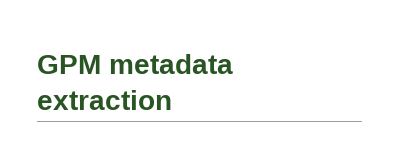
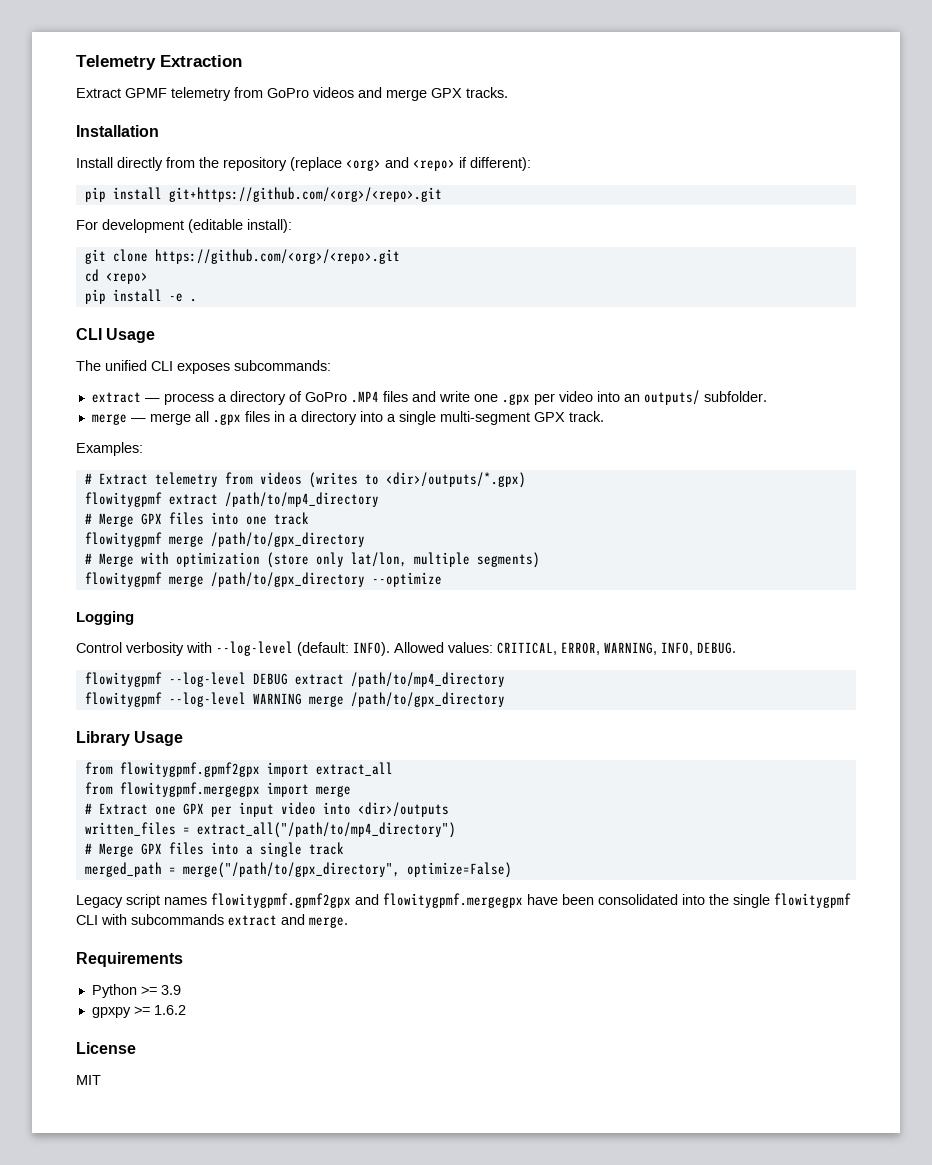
[37,54,233,74] [37,90,172,110] GPM metadata extraction -> [76,55,242,70] [76,87,508,101] [76,125,159,137] [76,157,531,171] [84,187,442,202] [76,219,292,233] [84,249,400,264] [84,269,148,284] [84,289,197,304] [76,328,156,343] [76,360,331,374] [91,390,767,405] [91,411,604,425] [76,442,143,456] [84,472,526,488] [84,492,379,507] [84,512,309,527] [84,532,365,547] [84,552,540,568] [84,572,442,587] [76,611,134,625] [76,641,736,656] [84,672,505,687] [84,692,505,707] [76,731,184,746] [84,762,393,777] [84,782,351,797] [84,802,449,817] [84,822,456,838] [84,842,344,857] [84,862,512,878] [76,893,851,908] [76,914,348,928] [76,952,183,967] [91,984,181,998] [91,1005,186,1018] [76,1042,136,1054] [76,1075,101,1085] Telemetry Extraction // Extract GPMF telemetry from GoPro videos and merge GPX tracks. // Installation // Install directly from the repository (replace <org> and <repo> if different): // pip install git+https://github.com/<org>/<repo>.git // For development (editable install): // git clone https://github.com/<org>/<repo>.git // cd <repo> // pip install -e . // CLI Usage // The unified CLI exposes subcommands: // extract — process a directory of GoPro .MP4 files and write one .gpx per video into an outputs/ subfolder. // merge — merge all .gpx files in a directory into a single multi-segment GPX track. // Examples: // # Extract telemetry from videos (writes to <dir>/outputs/*.gpx) // flowitygpmf extract /path/to/mp4_directory // # Merge GPX files into one track // flowitygpmf merge /path/to/gpx_directory // # Merge with optimization (store only lat/lon, multiple segments) // flowitygpmf merge /path/to/gpx_directory --optimize // Logging // Control verbosity with --log-level (default: INFO). Allowed values: CRITICAL, ERROR, WARNING, INFO, DEBUG. // flowitygpmf --log-level DEBUG extract /path/to/mp4_directory // flowitygpmf --log-level WARNING merge /path/to/gpx_directory // Library Usage // from flowitygpmf.gpmf2gpx import extract_all // from flowitygpmf.mergegpx import merge // # Extract one GPX per input video into <dir>/outputs // written_files = extract_all("/path/to/mp4_directory") // # Merge GPX files into a single track // merged_path = merge("/path/to/gpx_directory", optimize=False) // Legacy script names flowitygpmf.gpmf2gpx and flowitygpmf.mergegpx have been consolidated into the single flowitygpmf CLI with subcommands extract and merge. // Requirements // Python >= 3.9 // gpxpy >= 1.6.2 // License // MIT

